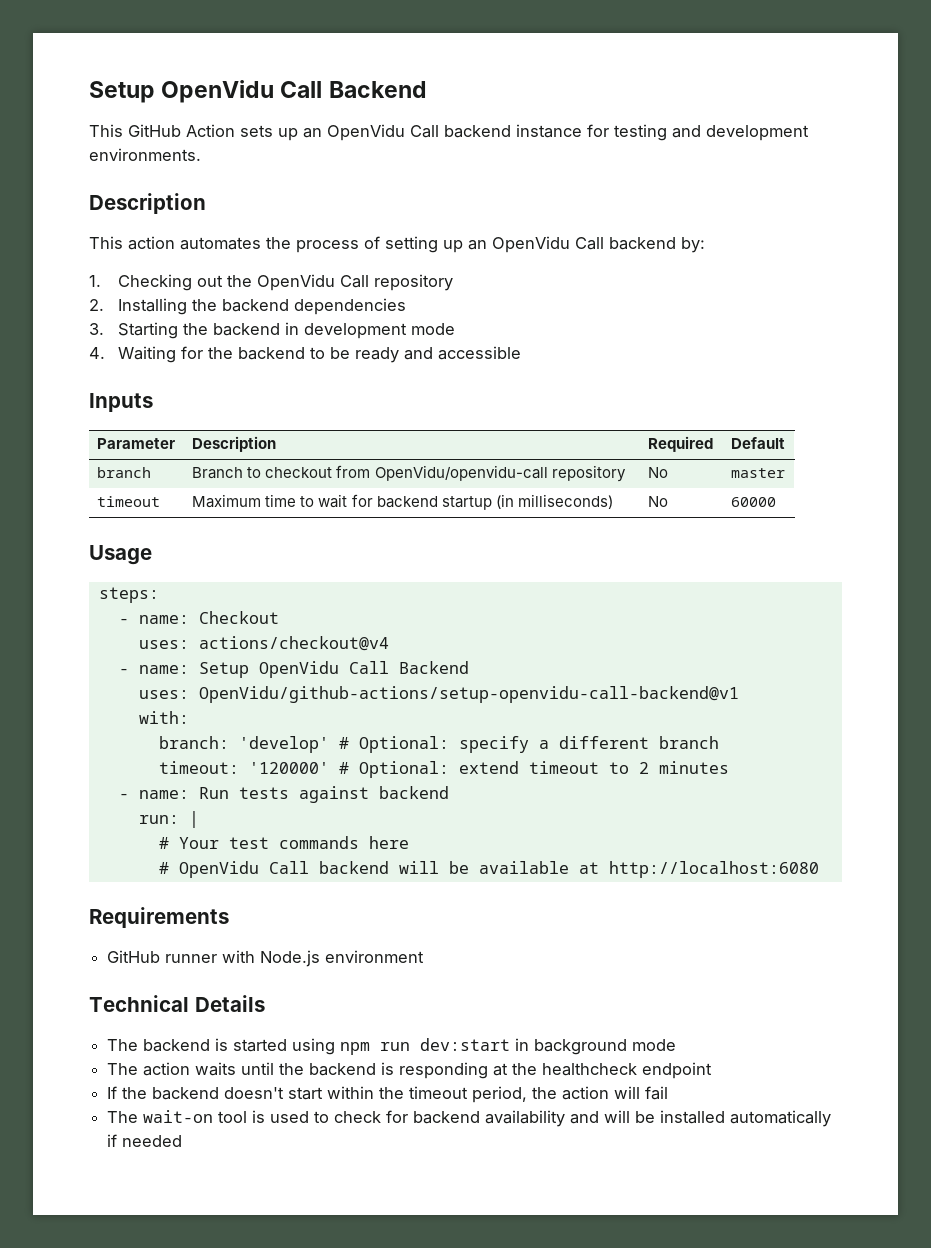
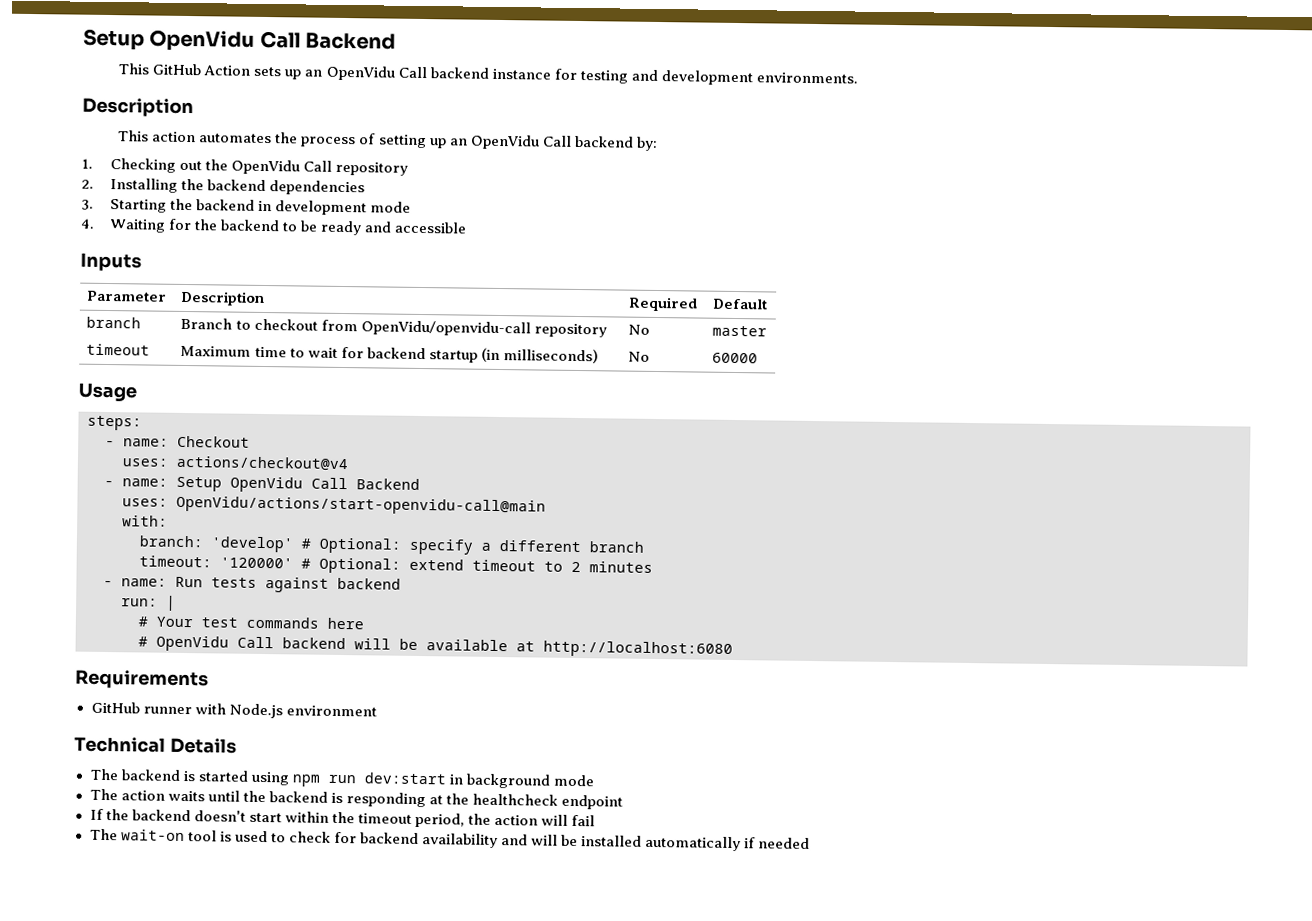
[198,686,739,703] OpenVidu/github-actions/setup-openvidu-call-backend@v1 -> [176,495,546,516] OpenVidu/actions/start-openvidu-call@main

